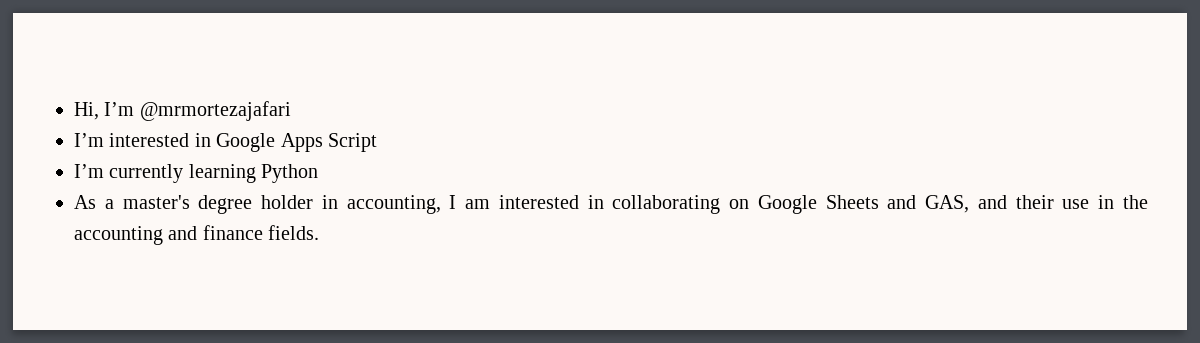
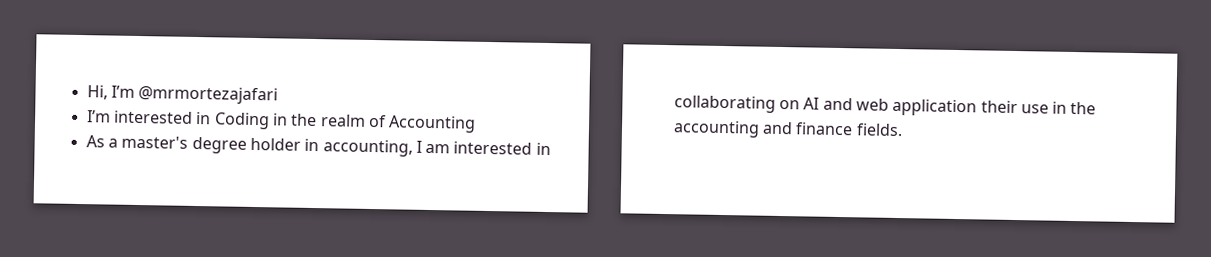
[216,133,377,152] [74,164,319,183] Google Apps Script // I’m currently learning Python -> [213,112,477,133] Coding in the realm of Accounting
[757,195,1007,214] Google Sheets and GAS, and -> [803,97,978,117] AI and web application

